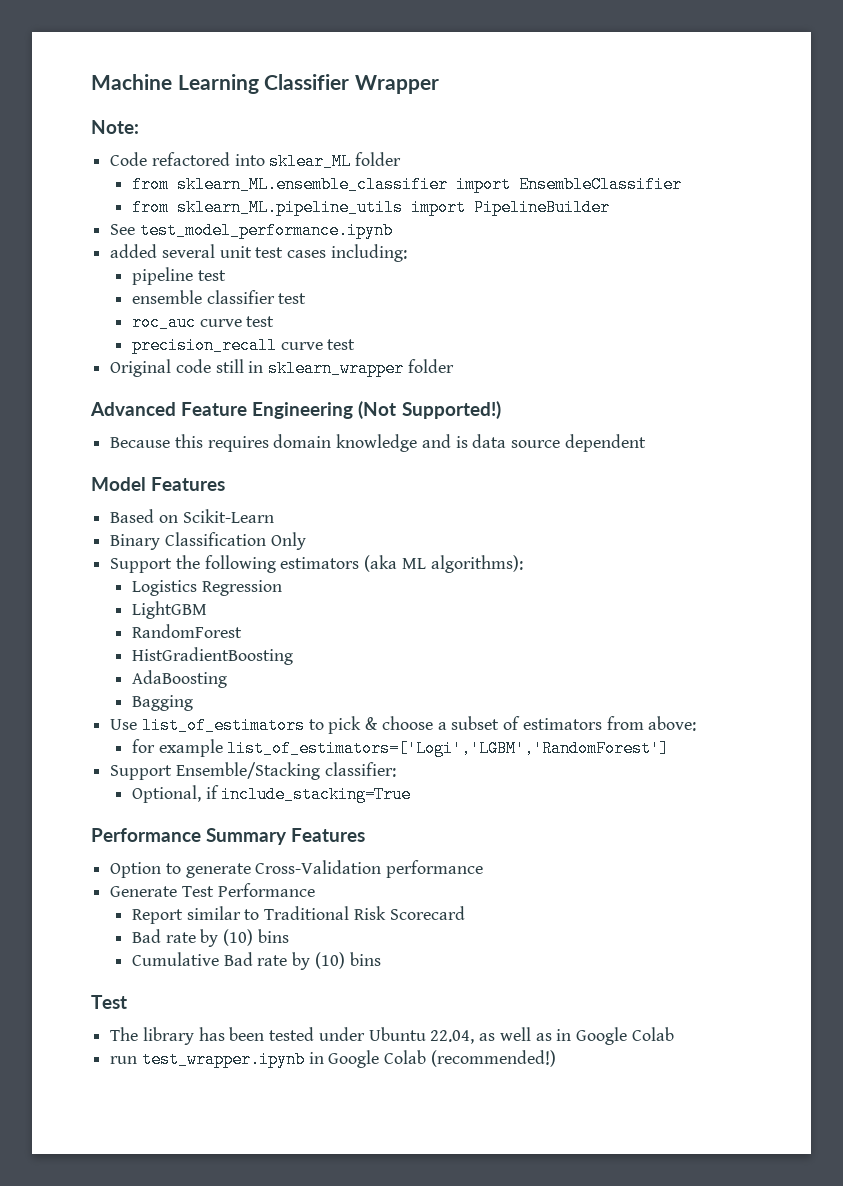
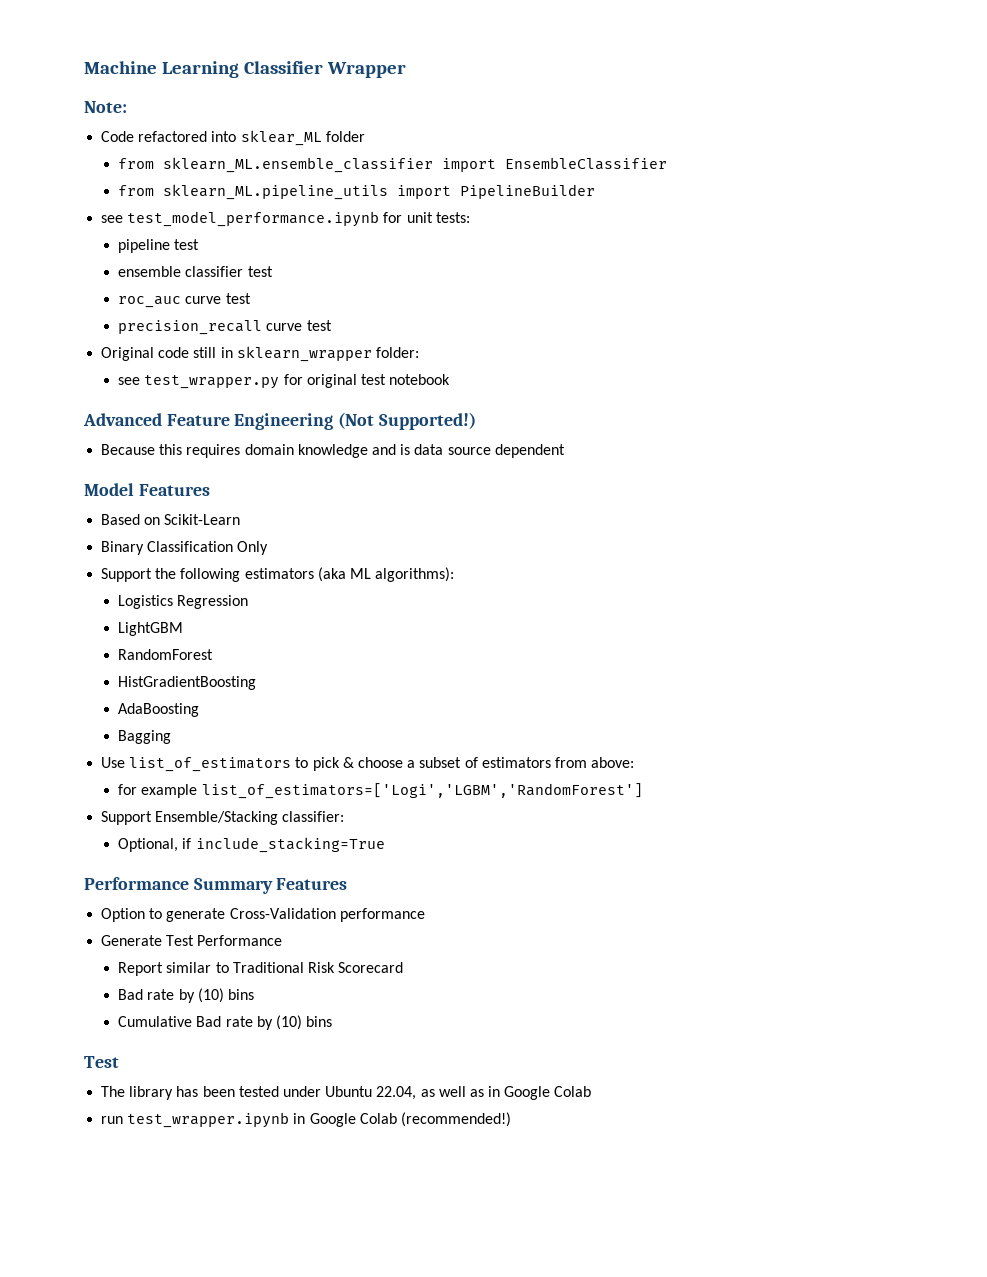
[110,224,136,235] See -> [101,215,124,223] see
[110,244,407,262] // added several unit test cases including: -> [383,212,470,223] for unit tests:
[407,359,454,373] folder -> [375,347,419,358] [118,374,451,389] folder: // see test_wrapper.py for original test notebook

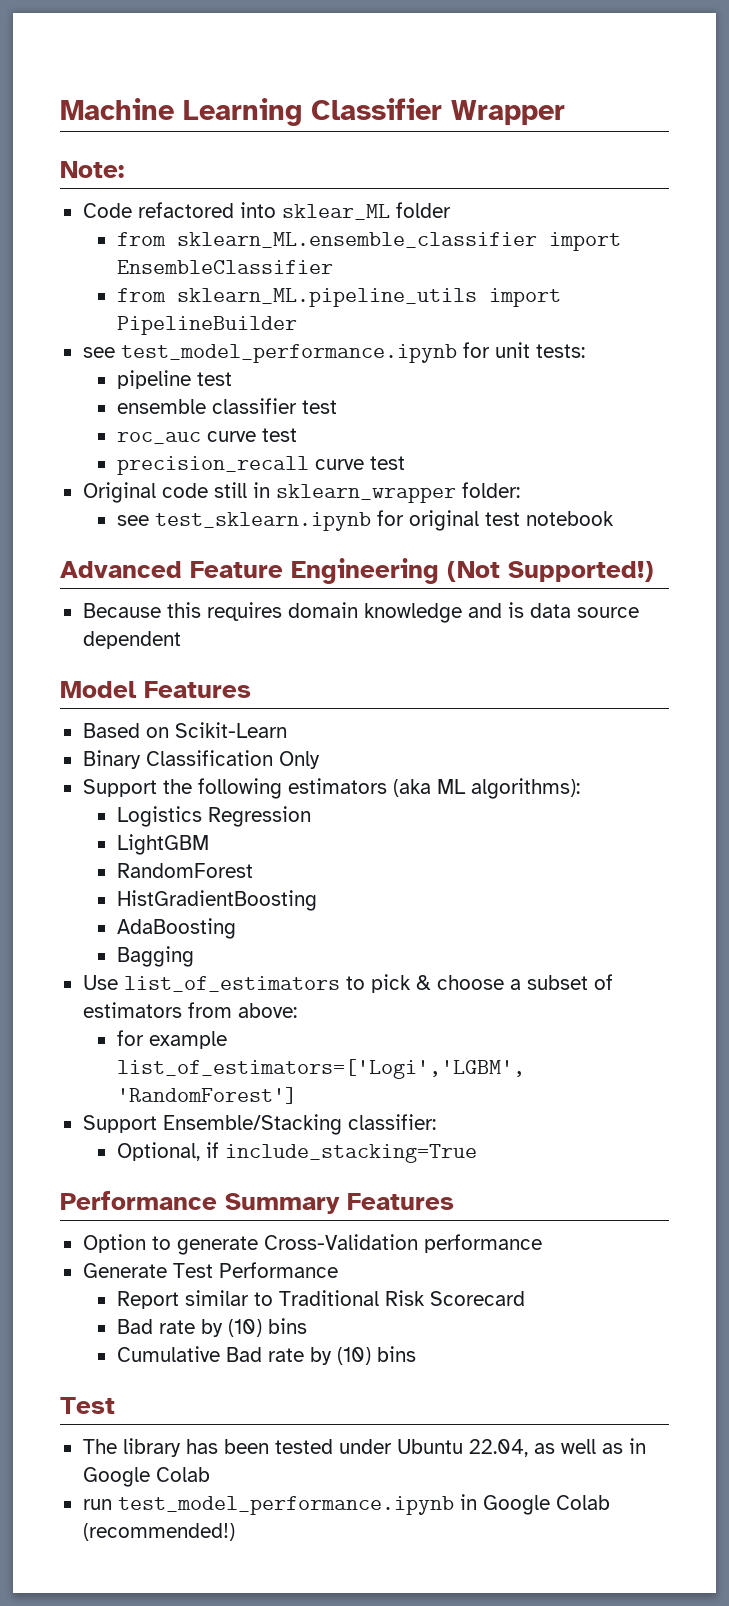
[144,375,280,389] test_wrapper.py -> [154,512,371,531] test_sklearn.ipynb
[127,1112,290,1128] test_wrapper.ipynb -> [117,1496,454,1515] test_model_performance.ipynb

